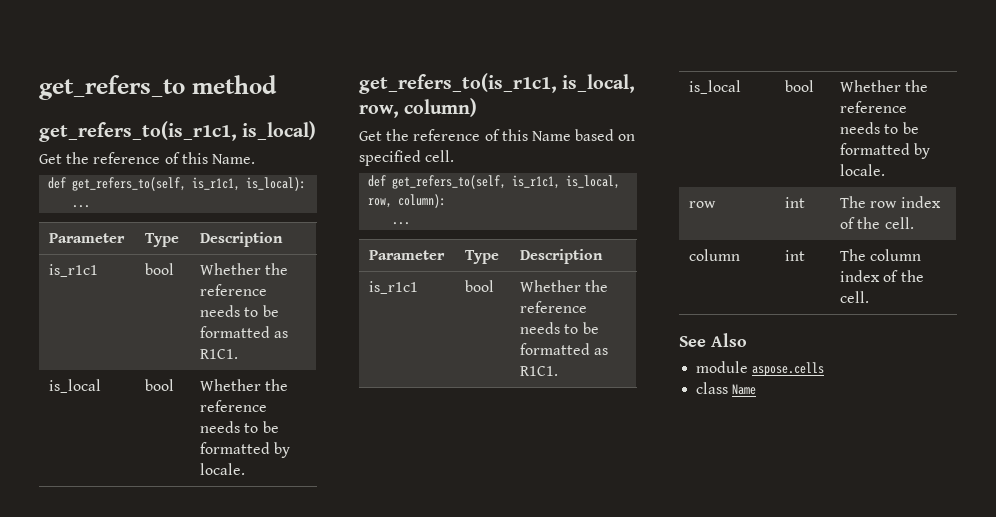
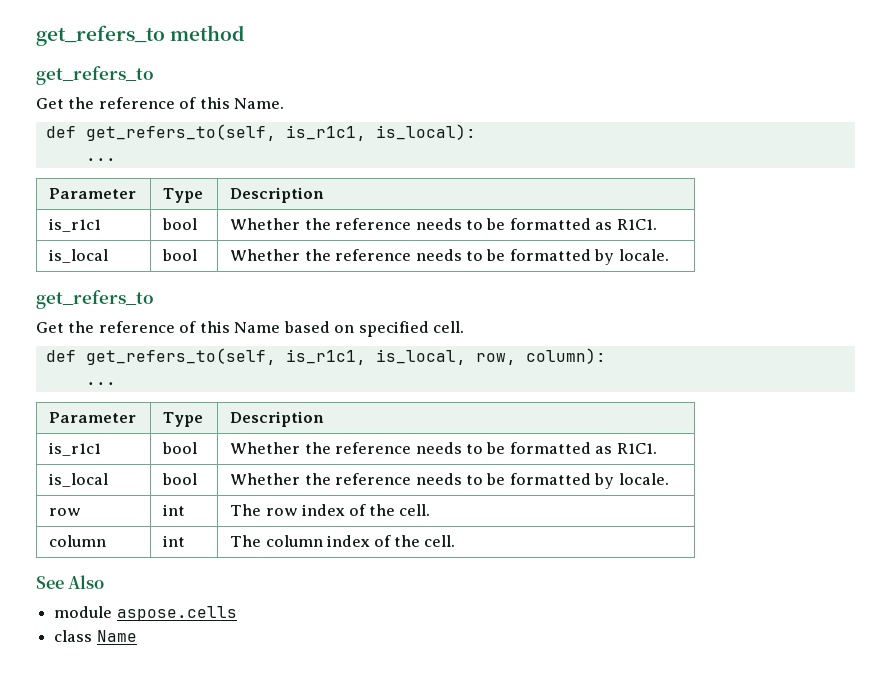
[39,121,317,142] get_refers_to(is_r1c1, is_local) -> [36,66,154,85] get_refers_to
[359,73,636,94] [359,98,478,118] get_refers_to(is_r1c1, is_local, row, column) -> [36,290,154,309] get_refers_to

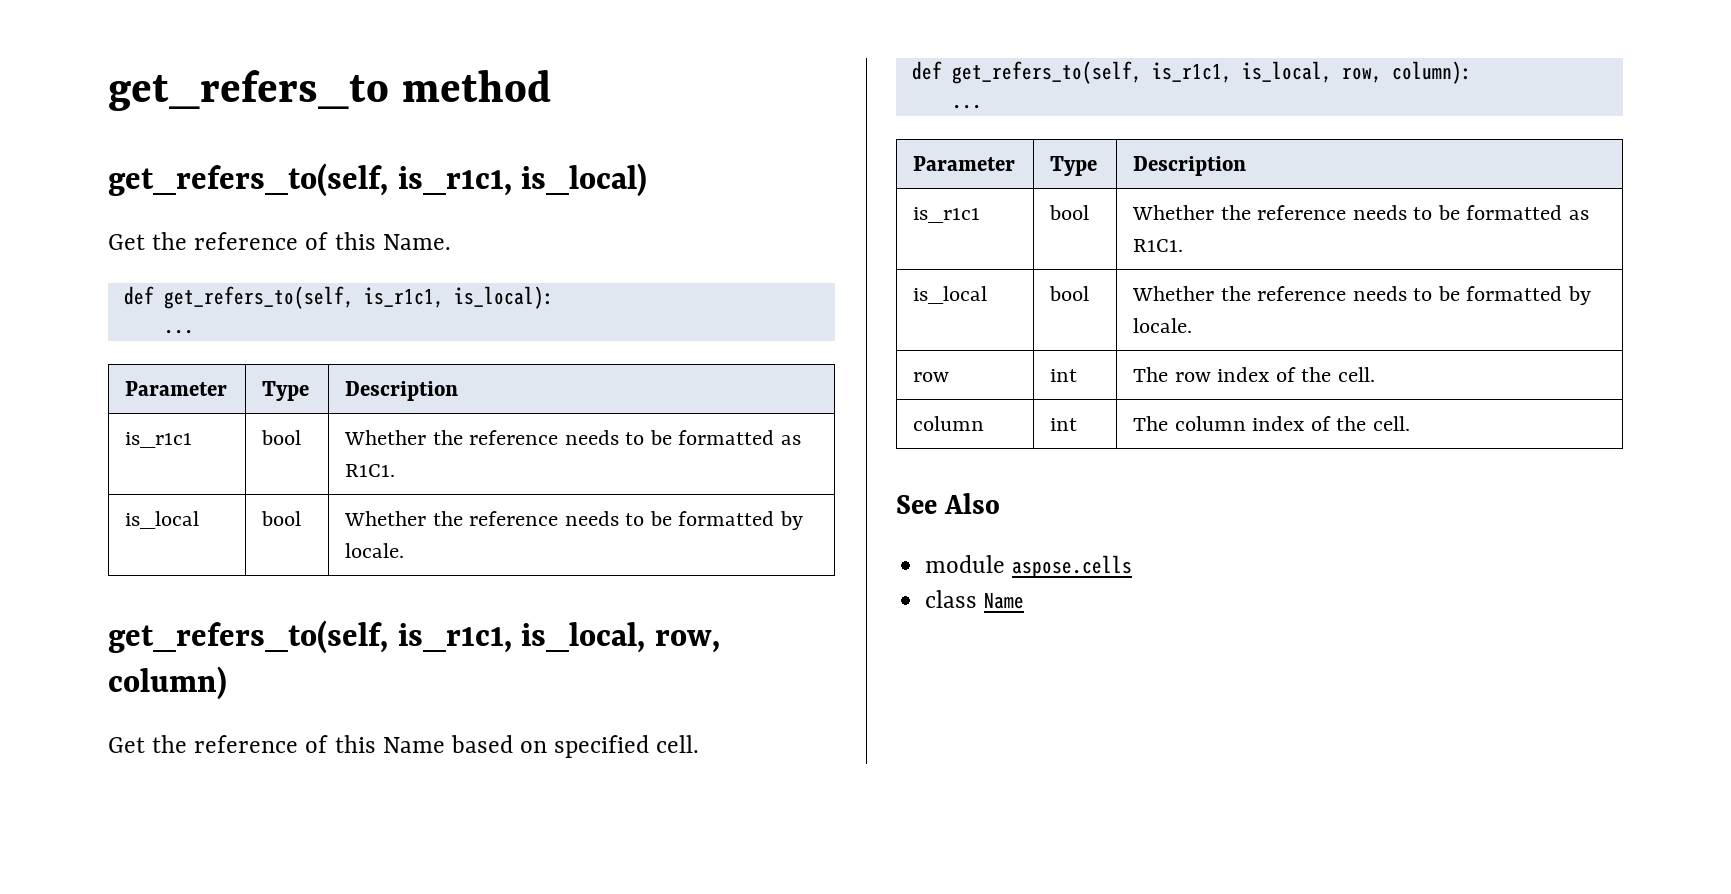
[36,66,154,85] get_refers_to -> [108,163,648,197] get_refers_to(self, is_r1c1, is_local)
[36,290,154,309] get_refers_to -> [108,620,720,654] [108,666,227,700] get_refers_to(self, is_r1c1, is_local, row, column)

